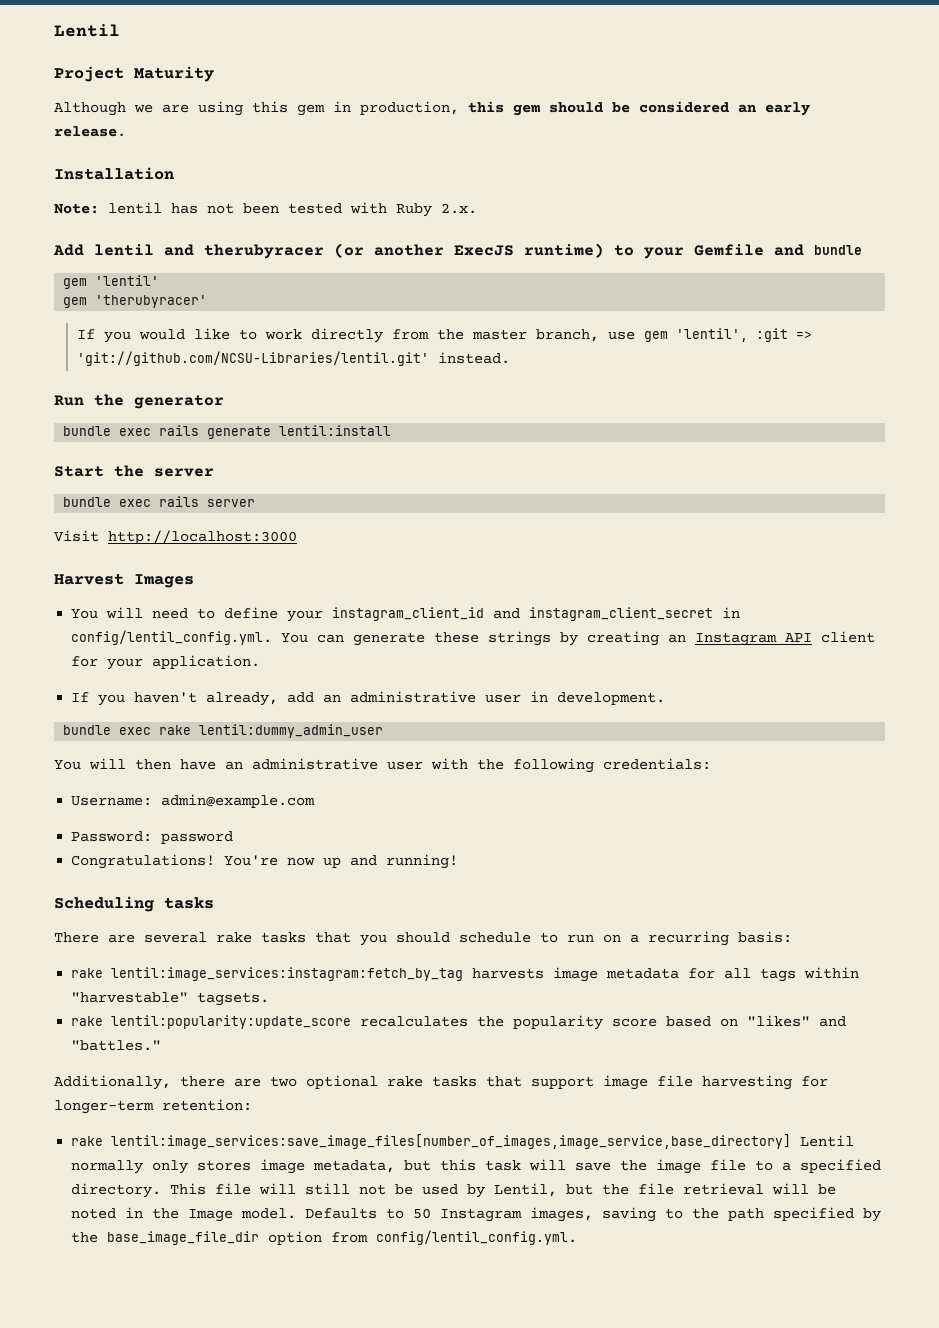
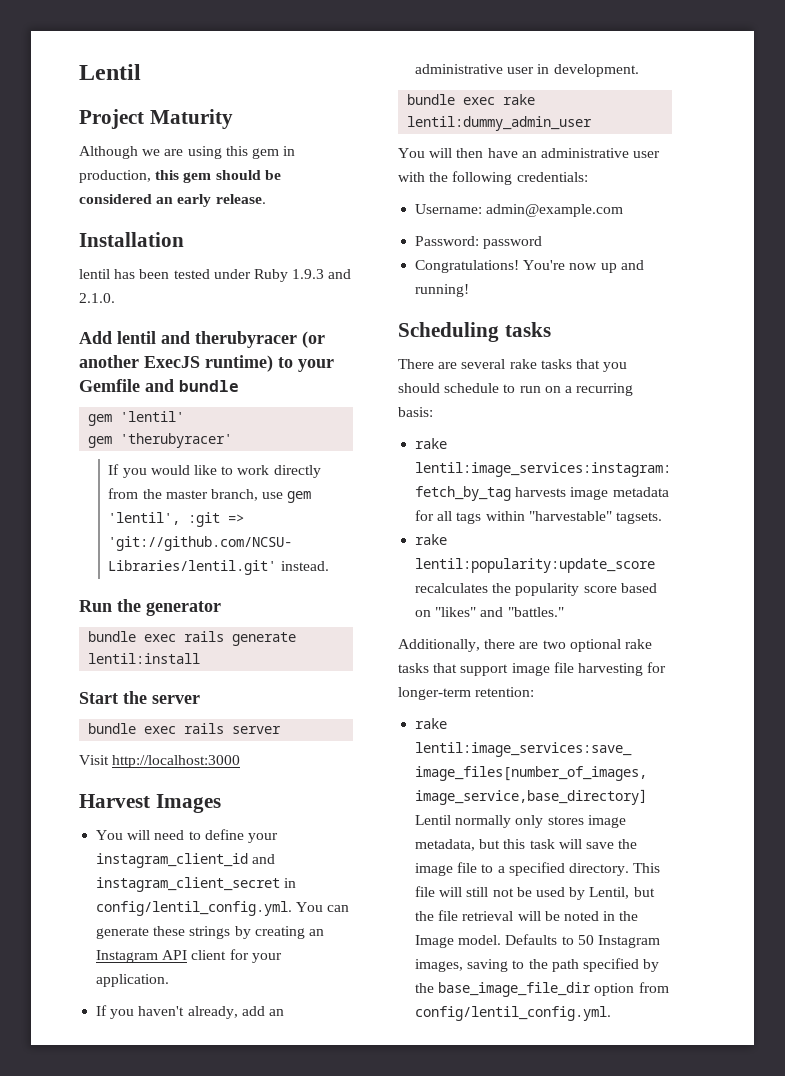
[54,203,99,214] Note: -> (184, 239) none
[207,203,234,214] not -> (136, 274) none
[350,202,477,217] with Ruby 2.x. -> [213,269,352,282] [79,293,115,303] under Ruby 1.9.3 and 2.1.0.

